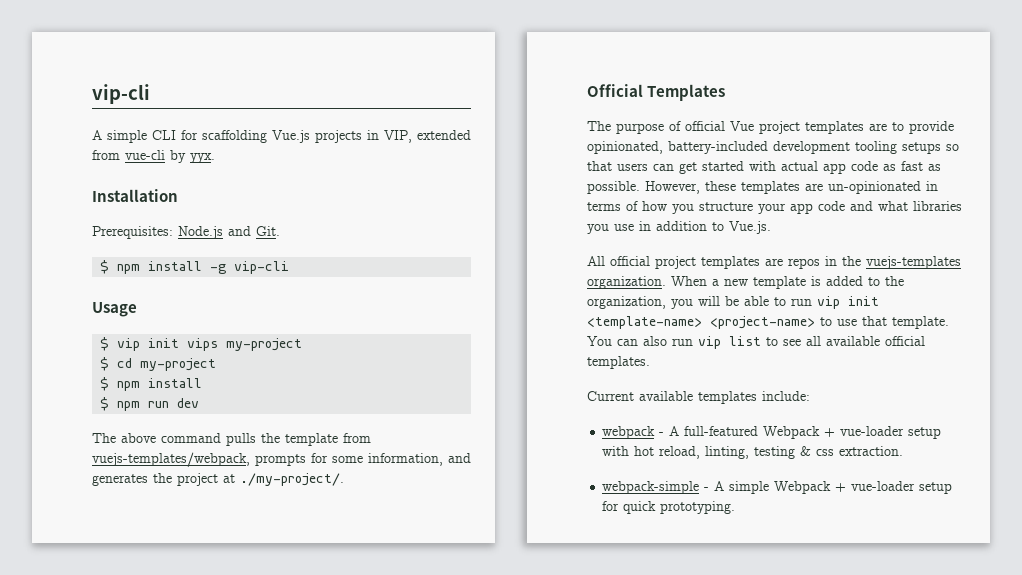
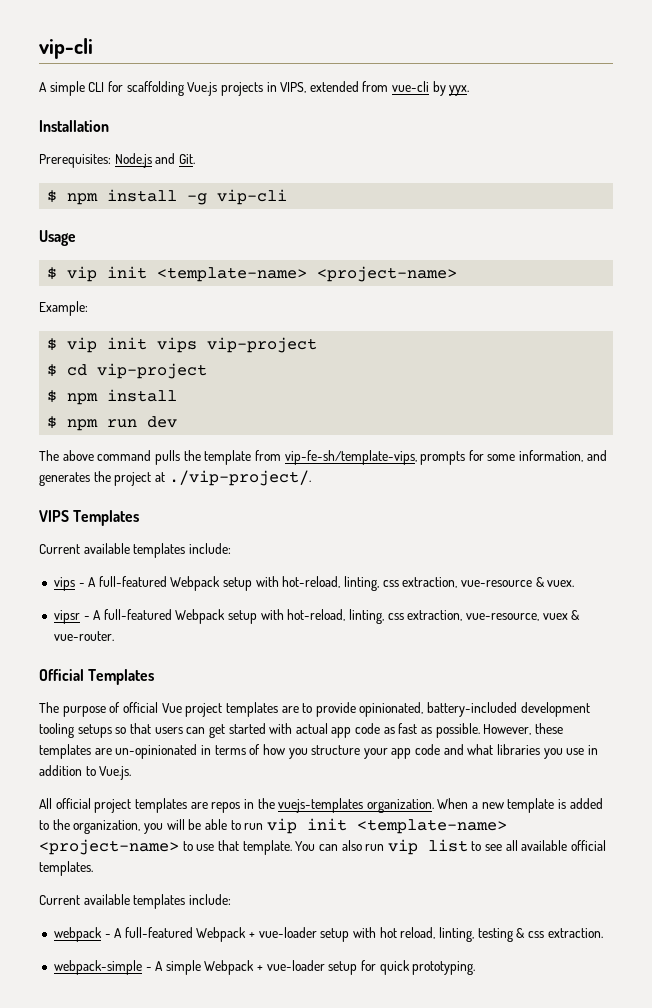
[384,130,412,143] VIP, -> [280,82,307,93] VIPS,
(137, 309) none -> [47,266,458,282] [39,301,88,316] // $ vip init <template-name> <project-name> // Example:
[226,338,303,351] my-project -> [207,337,318,353] vip-project
[140,358,217,371] my-project -> [97,363,208,379] vip-project
[92,452,250,467] vuejs-templates/webpack, -> [284,450,417,465] vip-fe-sh/template-vips,
[240,473,344,486] ./my-project/. -> [168,470,311,486] [39,510,140,526] [39,543,231,558] [53,576,575,591] [53,609,581,624] [53,631,114,641] ./vip-project/. // VIPS Templates // Current available templates include: // vips - A full-featured Webpack setup with hot-reload, linting, css extraction, vue-resource & vuex. // vipsr - A full-featured Webpack setup with hot-reload, linting, css extraction, vue-resource, vuex & vue-router.

